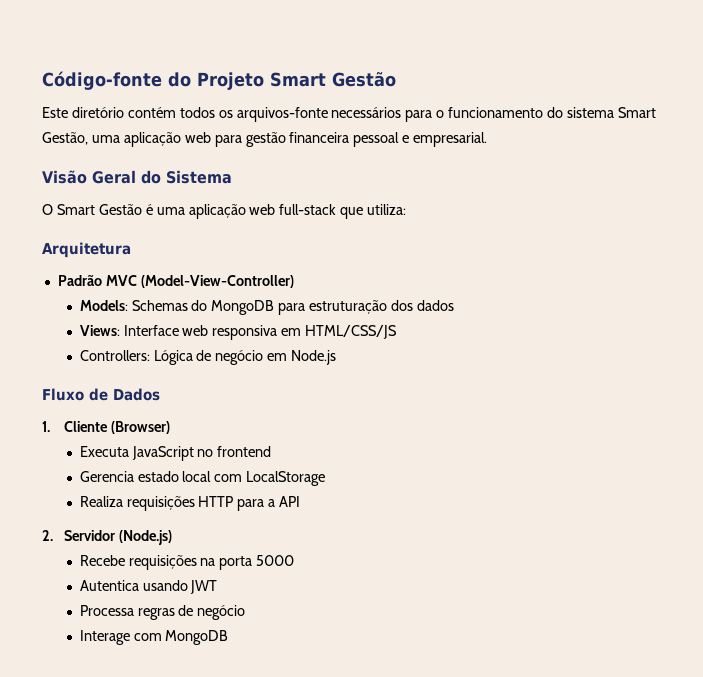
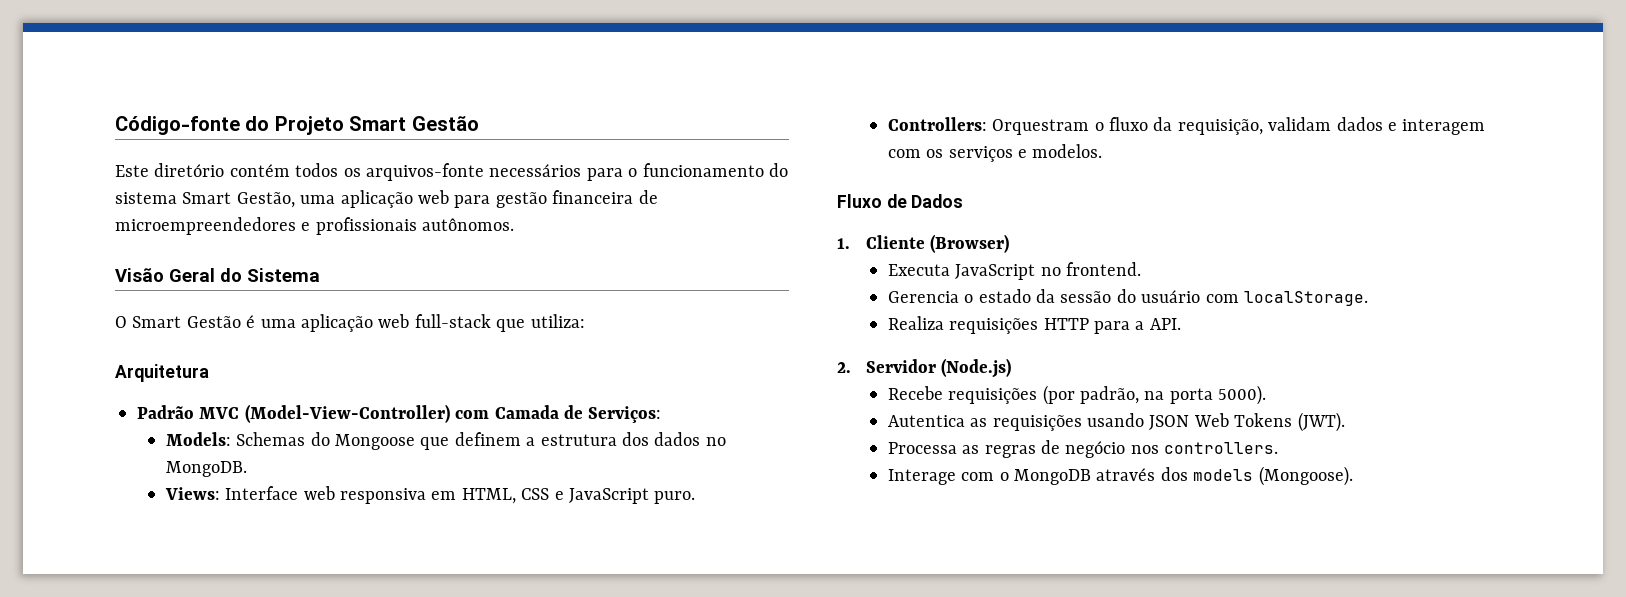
[353,132,488,147] pessoal e empresarial. -> [638,190,658,204] [115,217,515,235] de microempreendedores e profissionais autônomos.
(294, 281) none -> [455,405,662,423] com Camada de Serviços:
[211,300,388,315] MongoDB para estruturação -> [335,432,617,450] Mongoose que definem a estrutura
(455, 305) none -> [705,437,726,446] [165,461,247,477] no MongoDB.
[305,325,398,339] [79,350,337,365] HTML/CSS/JS // Controllers: Lógica de negócio em Node.js -> [461,488,696,504] [887,117,1486,135] [887,144,1103,162] HTML, CSS e JavaScript puro. // Controllers: Orquestram o fluxo da requisição, validam dados e interagem com os serviços e modelos.
[217,446,272,457] frontend -> [1066,262,1142,276] frontend.
[137,471,326,486] estado local com LocalStorage -> [964,289,1369,306] o estado da sessão do usuário com localStorage.
[279,496,301,507] API -> [1149,318,1181,330] API.
(197, 562) none -> [1042,385,1140,405] (por padrão,
[256,555,295,566] 5000 -> [1218,385,1267,405] 5000).
[142,580,218,594] usando JWT -> [970,412,1345,432] as requisições usando JSON Web Tokens (JWT).
(134, 610) none -> [962,445,980,454] as
(246, 612) none -> [1130,442,1279,454] nos controllers.
[165,630,229,645] MongoDB -> [999,466,1353,486] o MongoDB através dos models (Mongoose).

